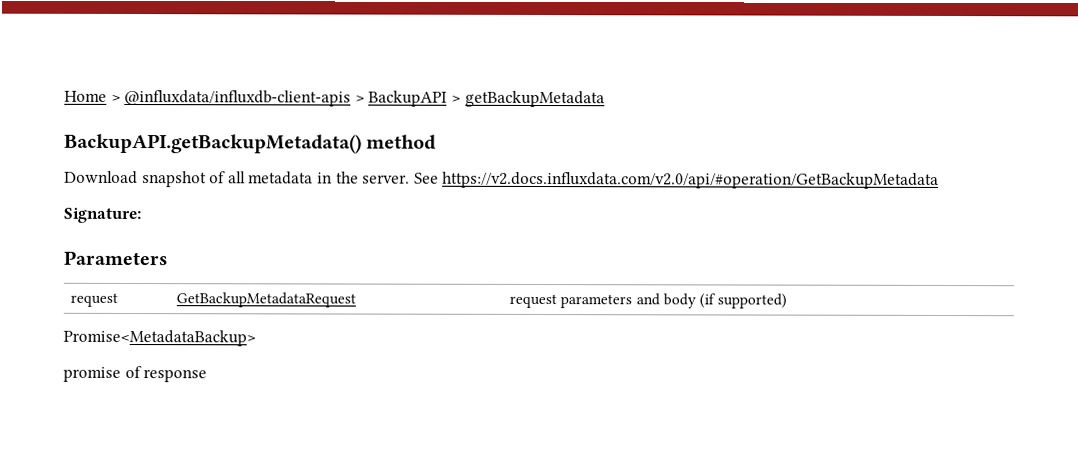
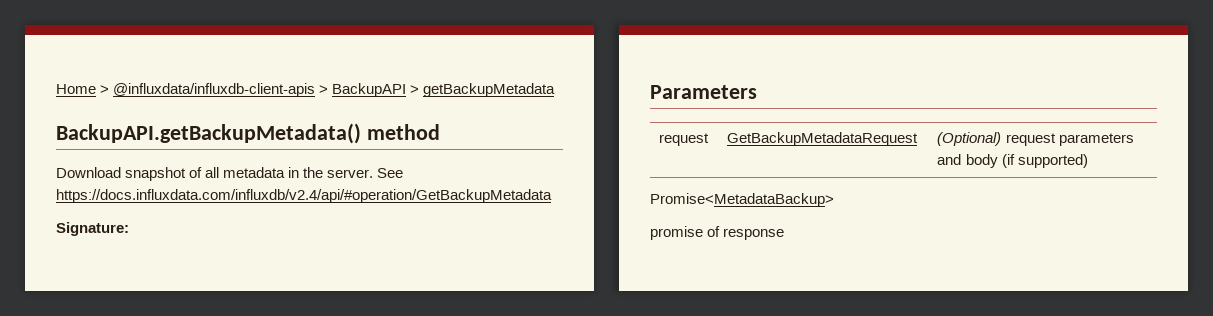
[442,171,940,189] https://v2.docs.influxdata.com/v2.0/api/#operation/GetBackupMetadata -> [56,189,552,203] https://docs.influxdata.com/influxdb/v2.4/api/#operation/GetBackupMetadata
(357, 300) none -> [937,132,1002,146] (Optional)

